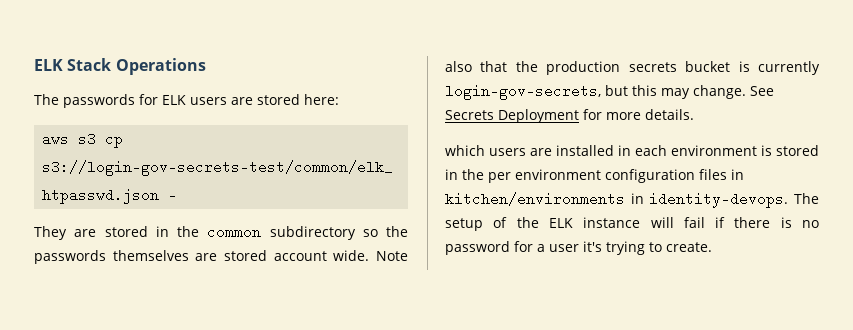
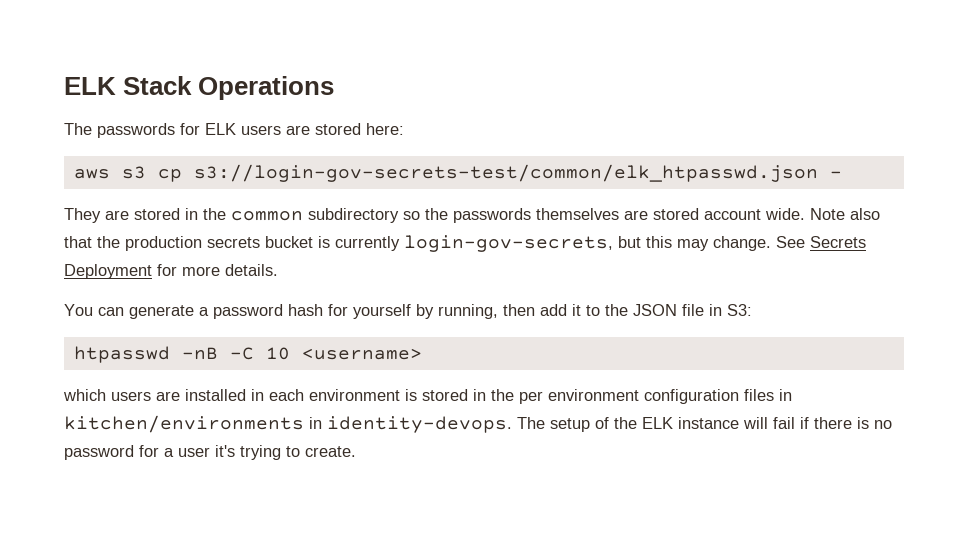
(694, 114) none -> [64,304,752,319] [73,346,422,363] // You can generate a password hash for yourself by running, then add it to the JSON file in S3: // htpasswd -nB -C 10 <username>

